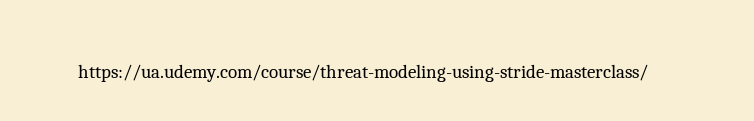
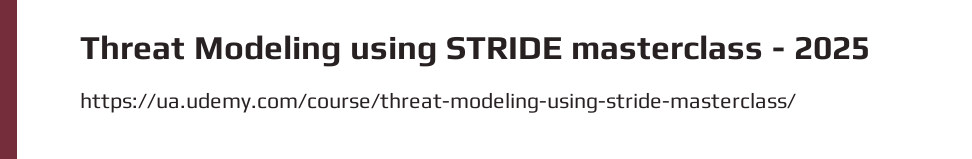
(78, 73) none -> [80,35,871,67] Threat Modeling using STRIDE masterclass - 2025 //

